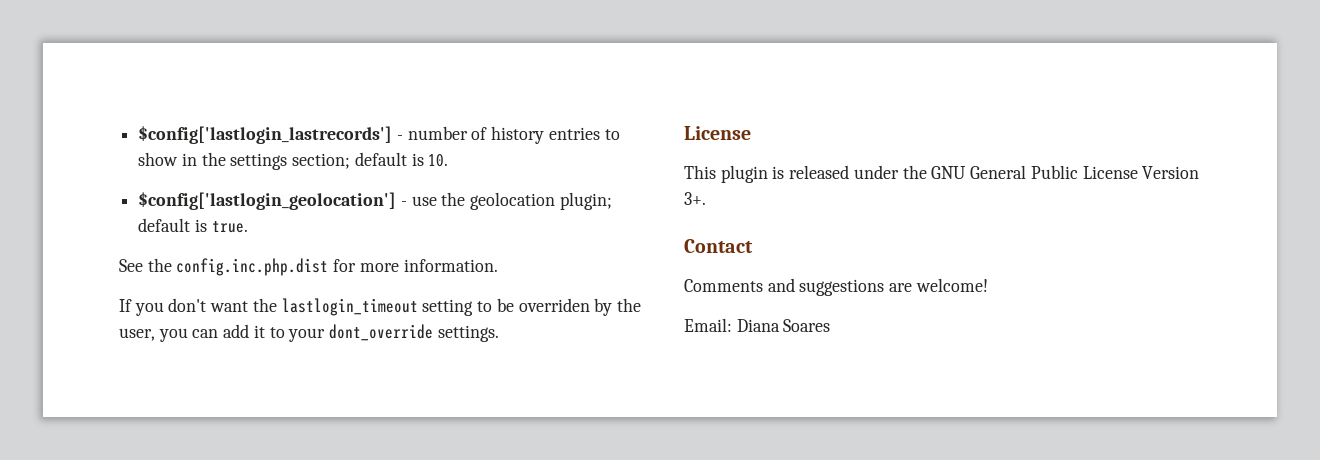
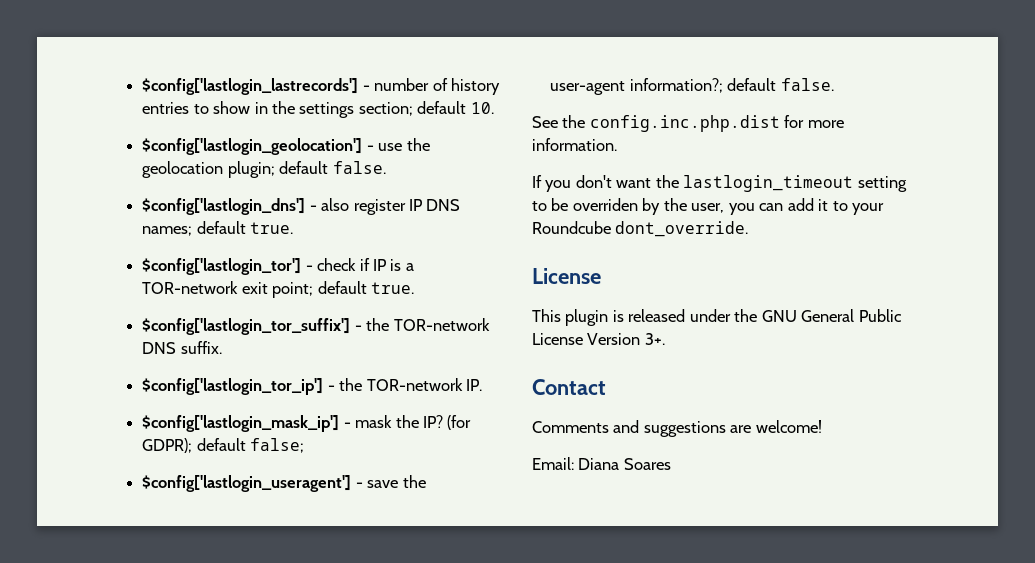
[411,153,424,166] is -> (467, 107) none
[194,219,248,233] is true. -> [332,161,386,174] [142,198,461,215] [142,221,294,236] [142,258,414,275] [142,281,414,298] [142,318,490,335] [142,341,222,354] [142,378,482,395] [142,415,472,432] [142,438,305,453] [142,475,426,492] [550,78,834,95] false. // $config['lastlogin_dns'] - also register IP DNS names; default true. // $config['lastlogin_tor'] - check if IP is a TOR-network exit point; default true. // $config['lastlogin_tor_suffix'] - the TOR-network DNS suffix. // $config['lastlogin_tor_ip'] - the TOR-network IP. // $config['lastlogin_mask_ip'] - mask the IP? (for GDPR); default false; // $config['lastlogin_useragent'] - save the user-agent information?; default false.
[329,324,499,342] dont_override settings. -> [532,221,749,237] Roundcube dont_override.

